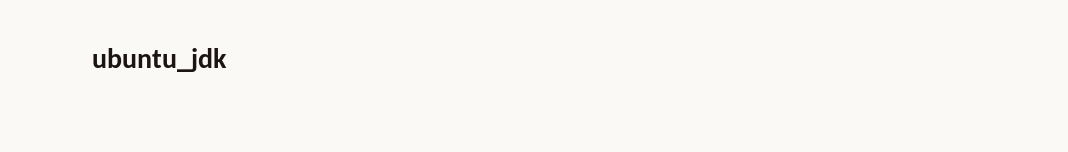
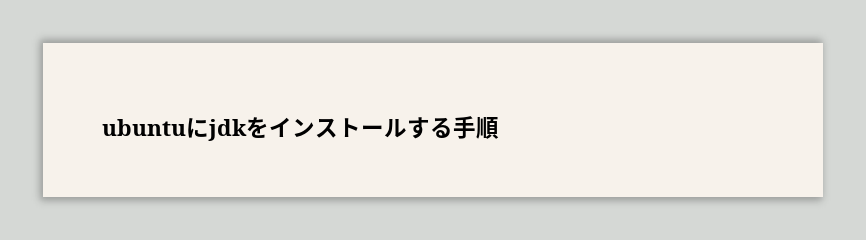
[92,48,227,72] ubuntu_jdk -> [102,116,499,141] ubuntuにjdkをインストールする手順

